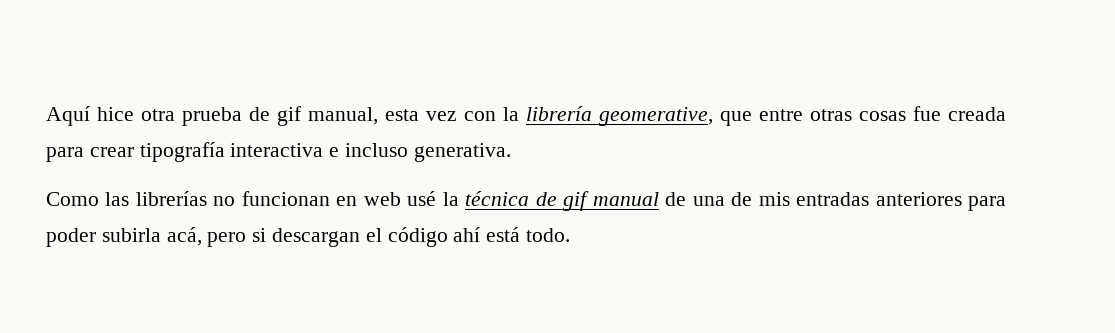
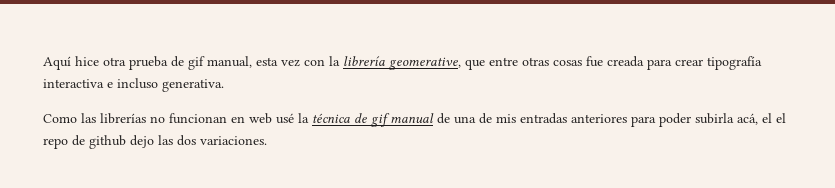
[207,227,571,247] pero si descargan el código ahí está todo. -> [762,113,786,123] [43,135,267,149] el el repo de github dejo las dos variaciones.

